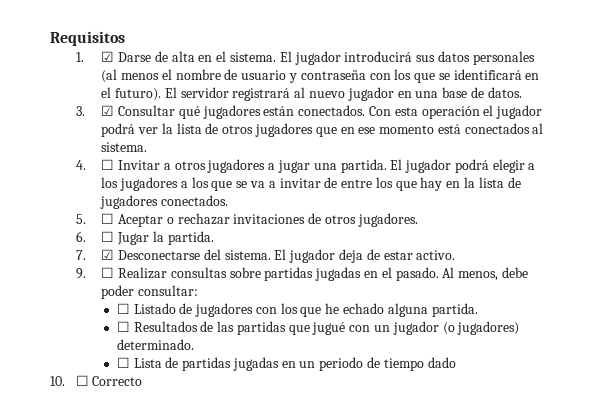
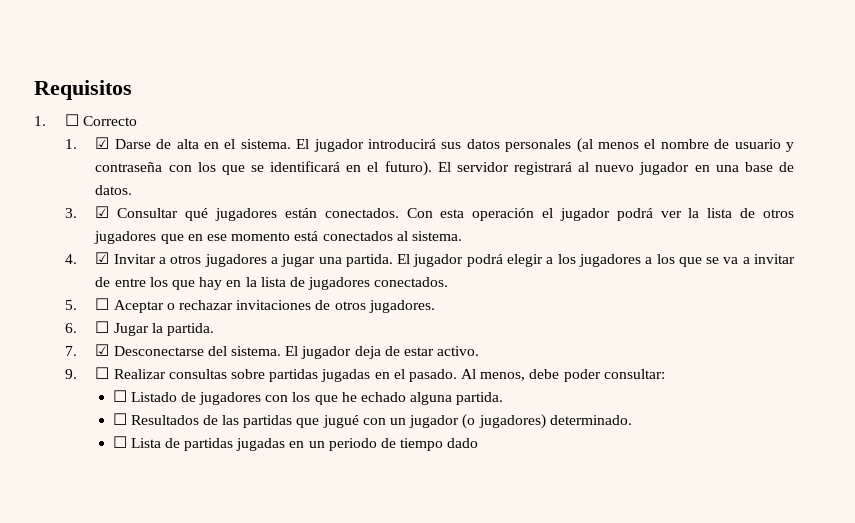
(125, 38) none -> [34,114,137,126] // 1. ☐ Correcto
[101,159,115,170] ☐ -> [95,252,110,264] ☑
[50,375,143,386] // 10. ☐ Correcto -> (479, 443) none

